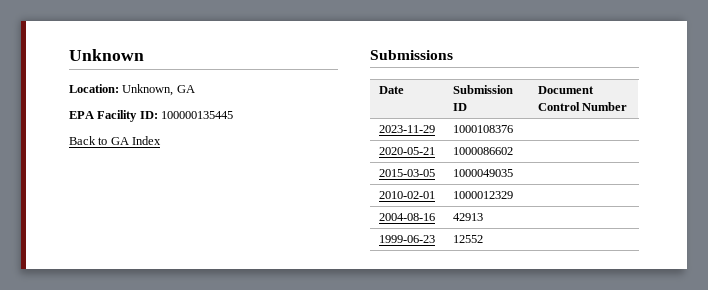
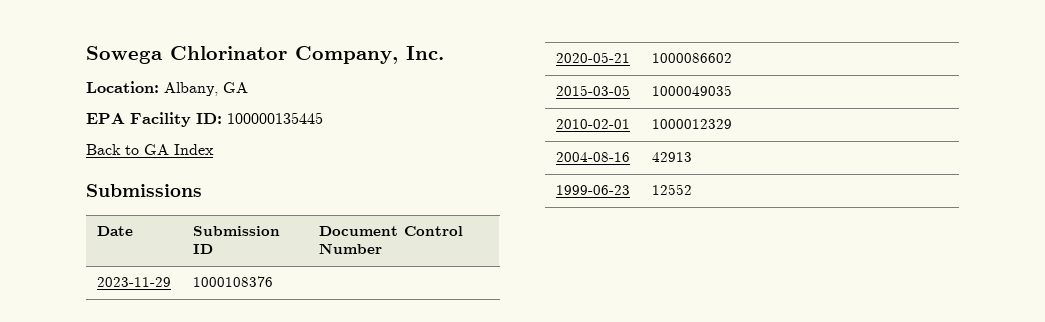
[69,49,144,61] Unknown -> [86,46,444,64] Sowega Chlorinator Company, Inc.
[122,84,174,96] Unknown, -> [164,82,218,96] Albany,

